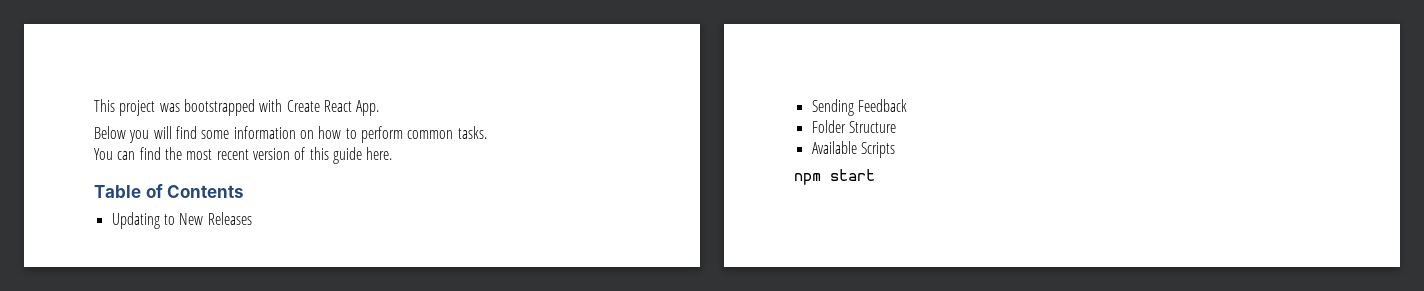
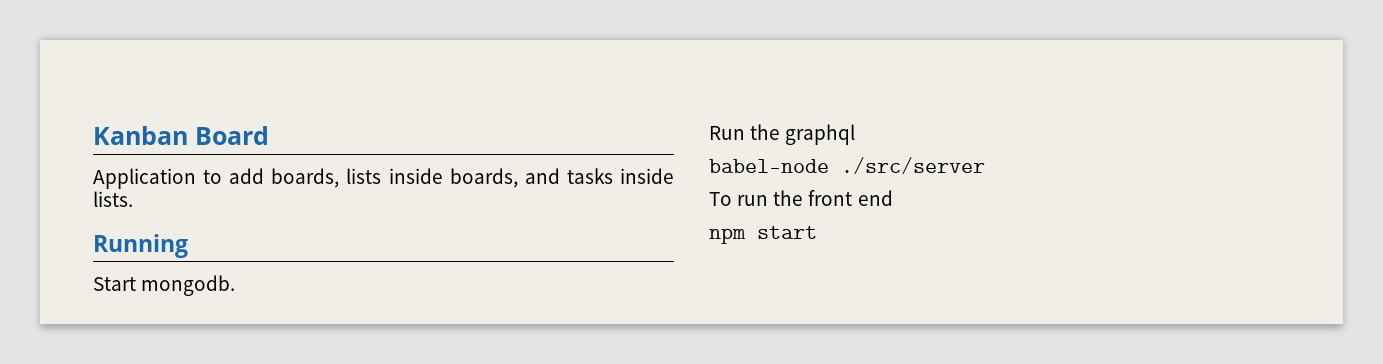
[94,99,380,116] [94,126,487,143] [94,147,393,164] [94,184,245,198] [111,212,252,229] [811,99,907,116] [811,120,896,133] [811,141,895,158] This project was bootstrapped with Create React App. // Below you will find some information on how to perform common tasks. // You can find the most recent version of this guide here. // Table of Contents // Updating to New Releases // Sending Feedback // Folder Structure // Available Scripts -> [93,126,269,145] [93,168,675,189] [93,191,133,207] [93,234,188,258] [93,275,236,296] [709,124,856,145] [709,157,985,174] [709,190,893,206] Kanban Board // Application to add boards, lists inside boards, and tasks inside lists. // Running // Start mongodb. // Run the graphql // babel-node ./src/server // To run the front end

